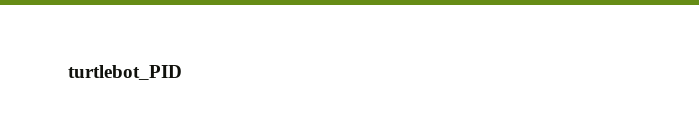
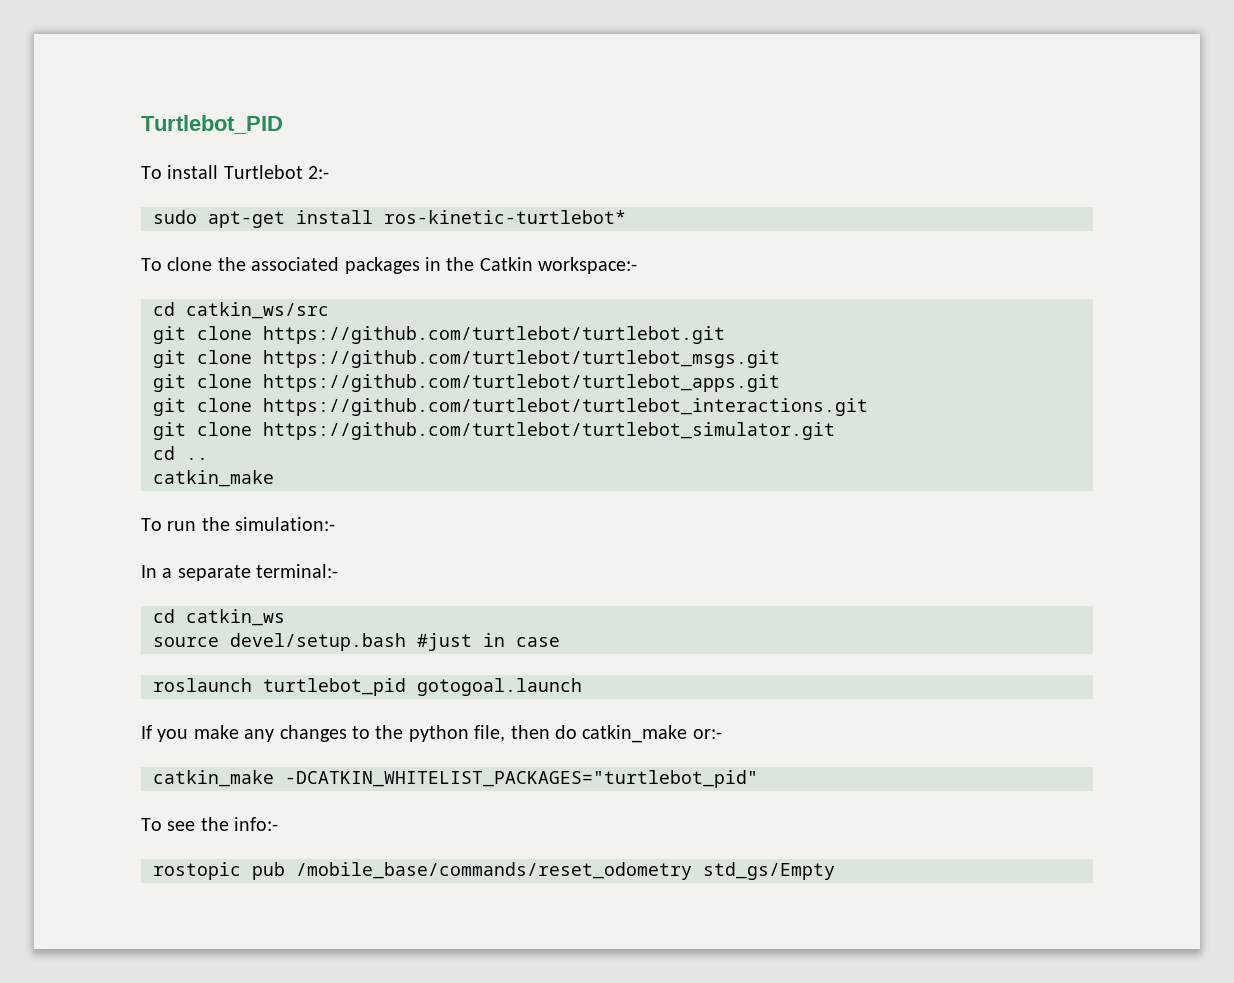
[68,65,182,80] turtlebot_PID -> [141,115,283,134] [141,165,330,179] [153,210,626,228] [141,257,638,274] [153,302,329,319] [153,326,725,344] [153,350,780,368] [153,374,780,392] [153,398,868,416] [153,422,835,440] [153,446,208,460] [153,470,274,487] [141,517,336,531] [141,564,339,581] [153,609,285,626] [153,633,560,651] [153,678,582,696] [141,725,722,743] [153,770,758,788] [141,817,279,831] [153,862,835,880] Turtlebot_PID // To install Turtlebot 2:- // sudo apt-get install ros-kinetic-turtlebot* // To clone the associated packages in the Catkin workspace:- // cd catkin_ws/src // git clone https://github.com/turtlebot/turtlebot.git // git clone https://github.com/turtlebot/turtlebot_msgs.git // git clone https://github.com/turtlebot/turtlebot_apps.git // git clone https://github.com/turtlebot/turtlebot_interactions.git // git clone https://github.com/turtlebot/turtlebot_simulator.git // cd .. // catkin_make // To run the simulation:- // In a separate terminal:- // cd catkin_ws // source devel/setup.bash #just in case // roslaunch turtlebot_pid gotogoal.launch // If you make any changes to the python file, then do catkin_make or:- // catkin_make -DCATKIN_WHITELIST_PACKAGES="turtlebot_pid" // To see the info:- // rostopic pub /mobile_base/commands/reset_odometry std_gs/Empty

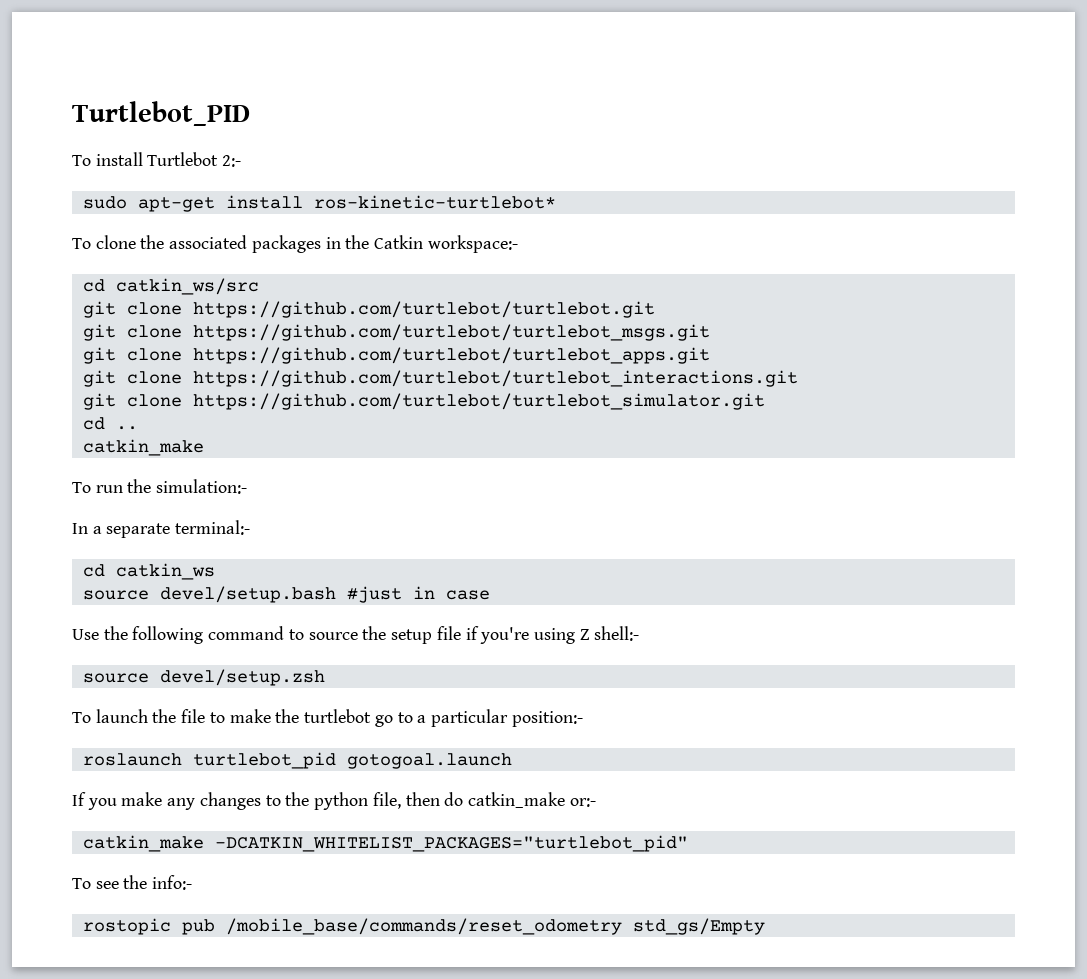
(560, 642) none -> [72,626,640,644] [82,669,325,686] [72,709,583,727] // Use the following command to source the setup file if you're using Z shell:- // source devel/setup.zsh // To launch the file to make the turtlebot go to a particular position:-

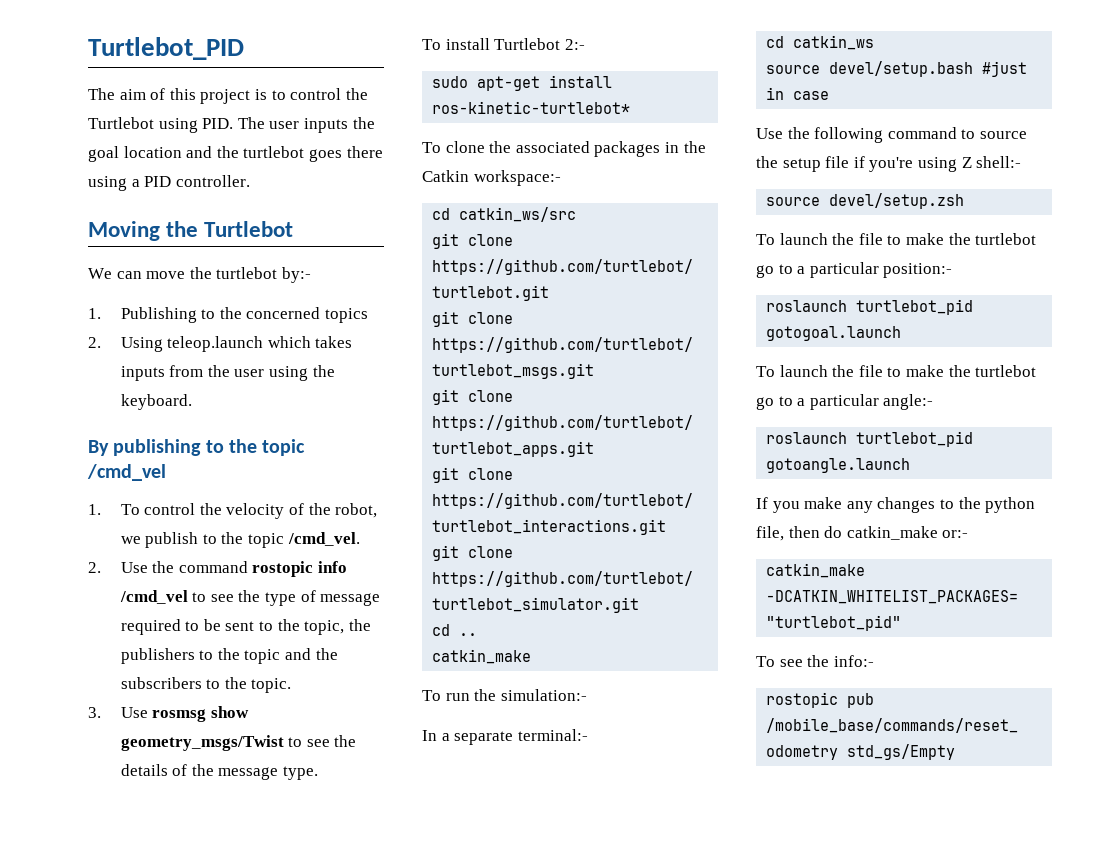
(250, 113) none -> [88,88,368,104] [88,117,375,133] [88,146,383,162] [88,175,250,191] [88,221,294,241] [88,267,311,283] [88,307,369,323] [88,336,353,352] [120,365,335,381] [120,394,192,410] [88,439,306,456] [87,464,166,481] [88,503,378,519] [120,532,360,548] [88,561,348,577] [119,590,381,606] [120,619,371,635] [120,648,338,664] [120,677,292,693] [88,706,249,722] [120,735,357,751] [120,764,319,780] // The aim of this project is to control the Turtlebot using PID. The user inputs the goal location and the turtlebot goes there using a PID controller. // Moving the Turtlebot // We can move the turtlebot by:- // 1. Publishing to the concerned topics // 2. Using teleop.launch which takes inputs from the user using the keyboard. // By publishing to the topic /cmd_vel // 1. To control the velocity of the robot, we publish to the topic /cmd_vel. // 2. Use the command rostopic info /cmd_vel to see the type of message required to be sent to the topic, the publishers to the topic and the subscribers to the topic. // 3. Use rosmsg show geometry_msgs/Twist to see the details of the message type.
(512, 761) none -> [756,365,1037,377] [756,394,934,410] [766,431,974,447] [766,458,911,473] // To launch the file to make the turtlebot go to a particular angle:- // roslaunch turtlebot_pid gotoangle.launch

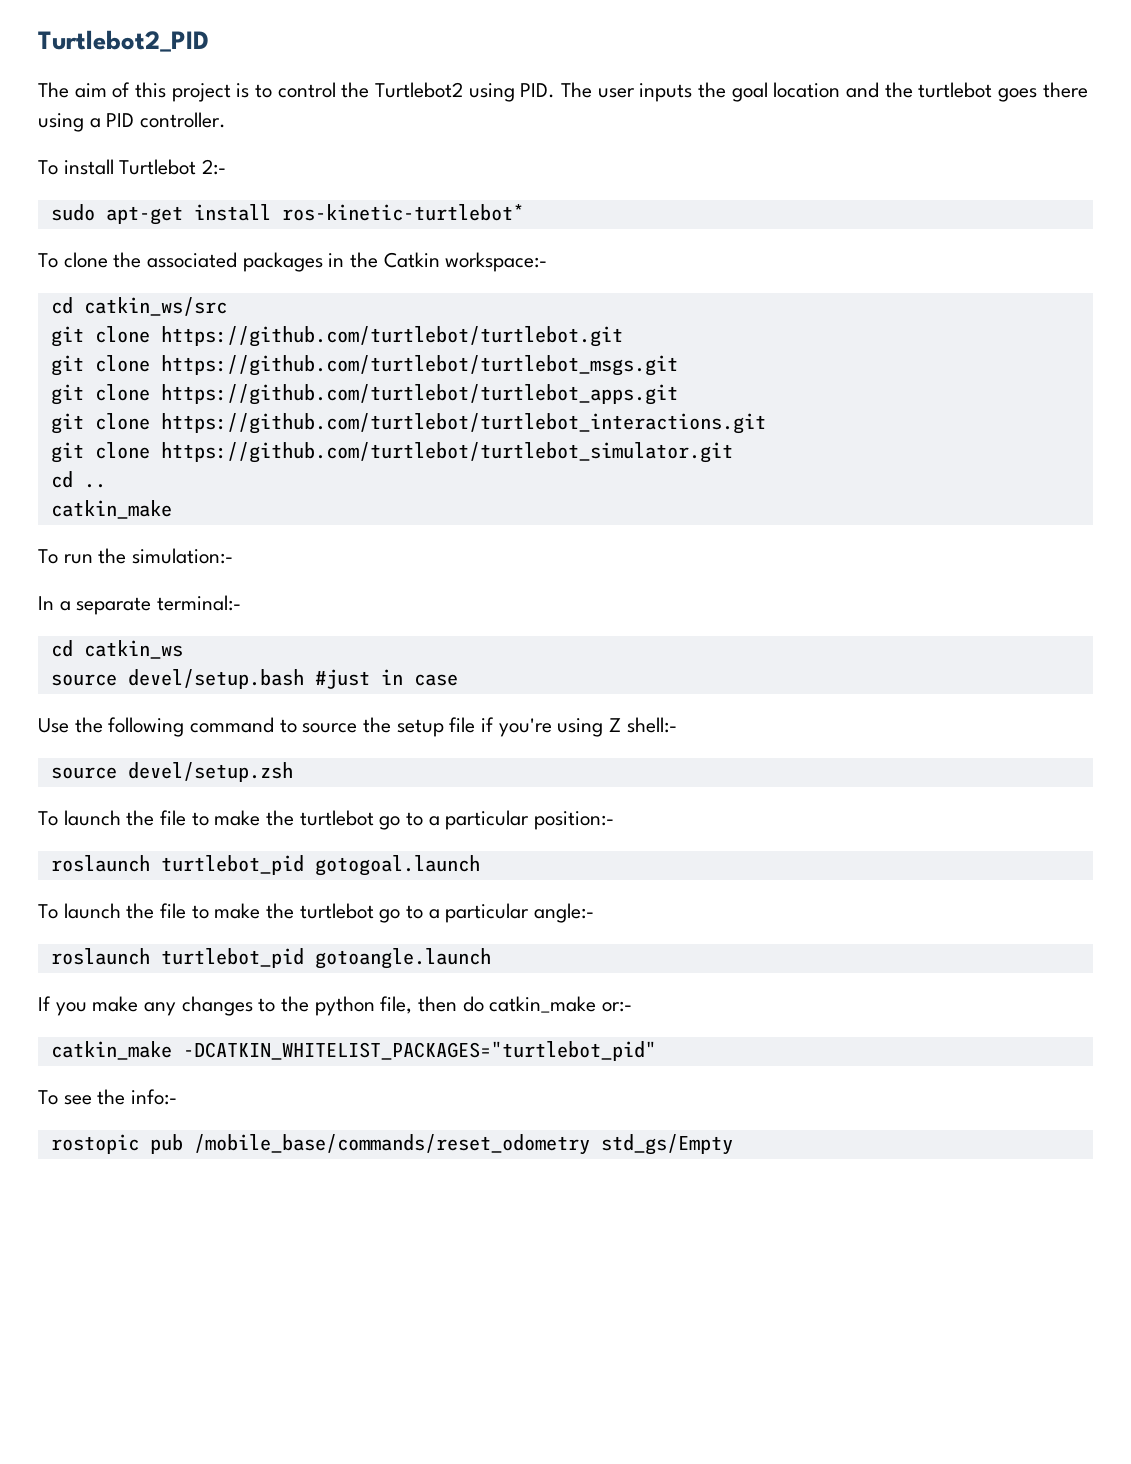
[88,37,244,60] Turtlebot_PID -> [38,30,209,52] Turtlebot2_PID
[88,117,154,129] Turtlebot -> [375,82,464,98] Turtlebot2
[88,221,294,241] [88,267,311,283] [88,307,369,323] [88,336,353,352] [120,365,335,381] [120,394,192,410] [88,439,306,456] [87,464,166,481] [88,503,378,519] [120,532,360,548] [88,561,348,577] [119,590,381,606] [120,619,371,635] [120,648,338,664] [120,677,292,693] [88,706,249,722] [120,735,357,751] [120,764,319,780] // Moving the Turtlebot // We can move the turtlebot by:- // 1. Publishing to the concerned topics // 2. Using teleop.launch which takes inputs from the user using the keyboard. // By publishing to the topic /cmd_vel // 1. To control the velocity of the robot, we publish to the topic /cmd_vel. // 2. Use the command rostopic info /cmd_vel to see the type of message required to be sent to the topic, the publishers to the topic and the subscribers to the topic. // 3. Use rosmsg show geometry_msgs/Twist to see the details of the message type. -> (227, 120) none

